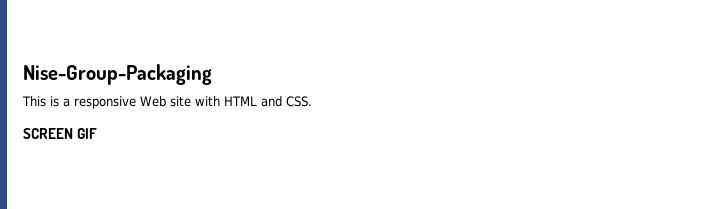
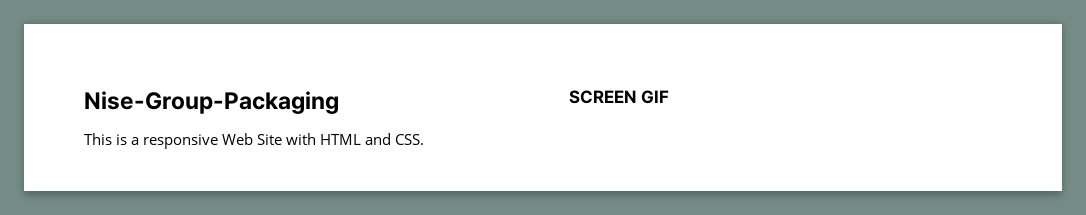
[170,96,191,107] site -> [257,134,283,145] Site

